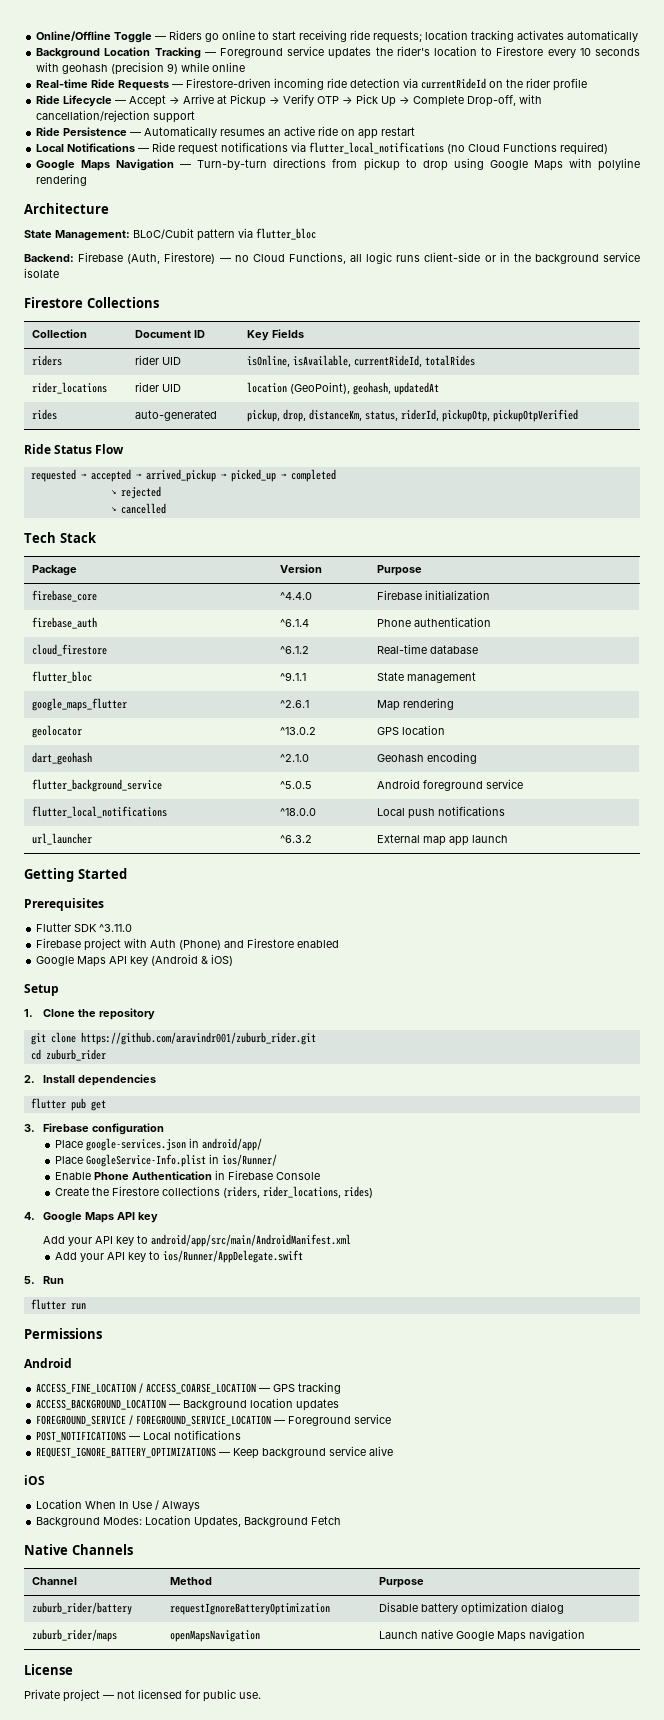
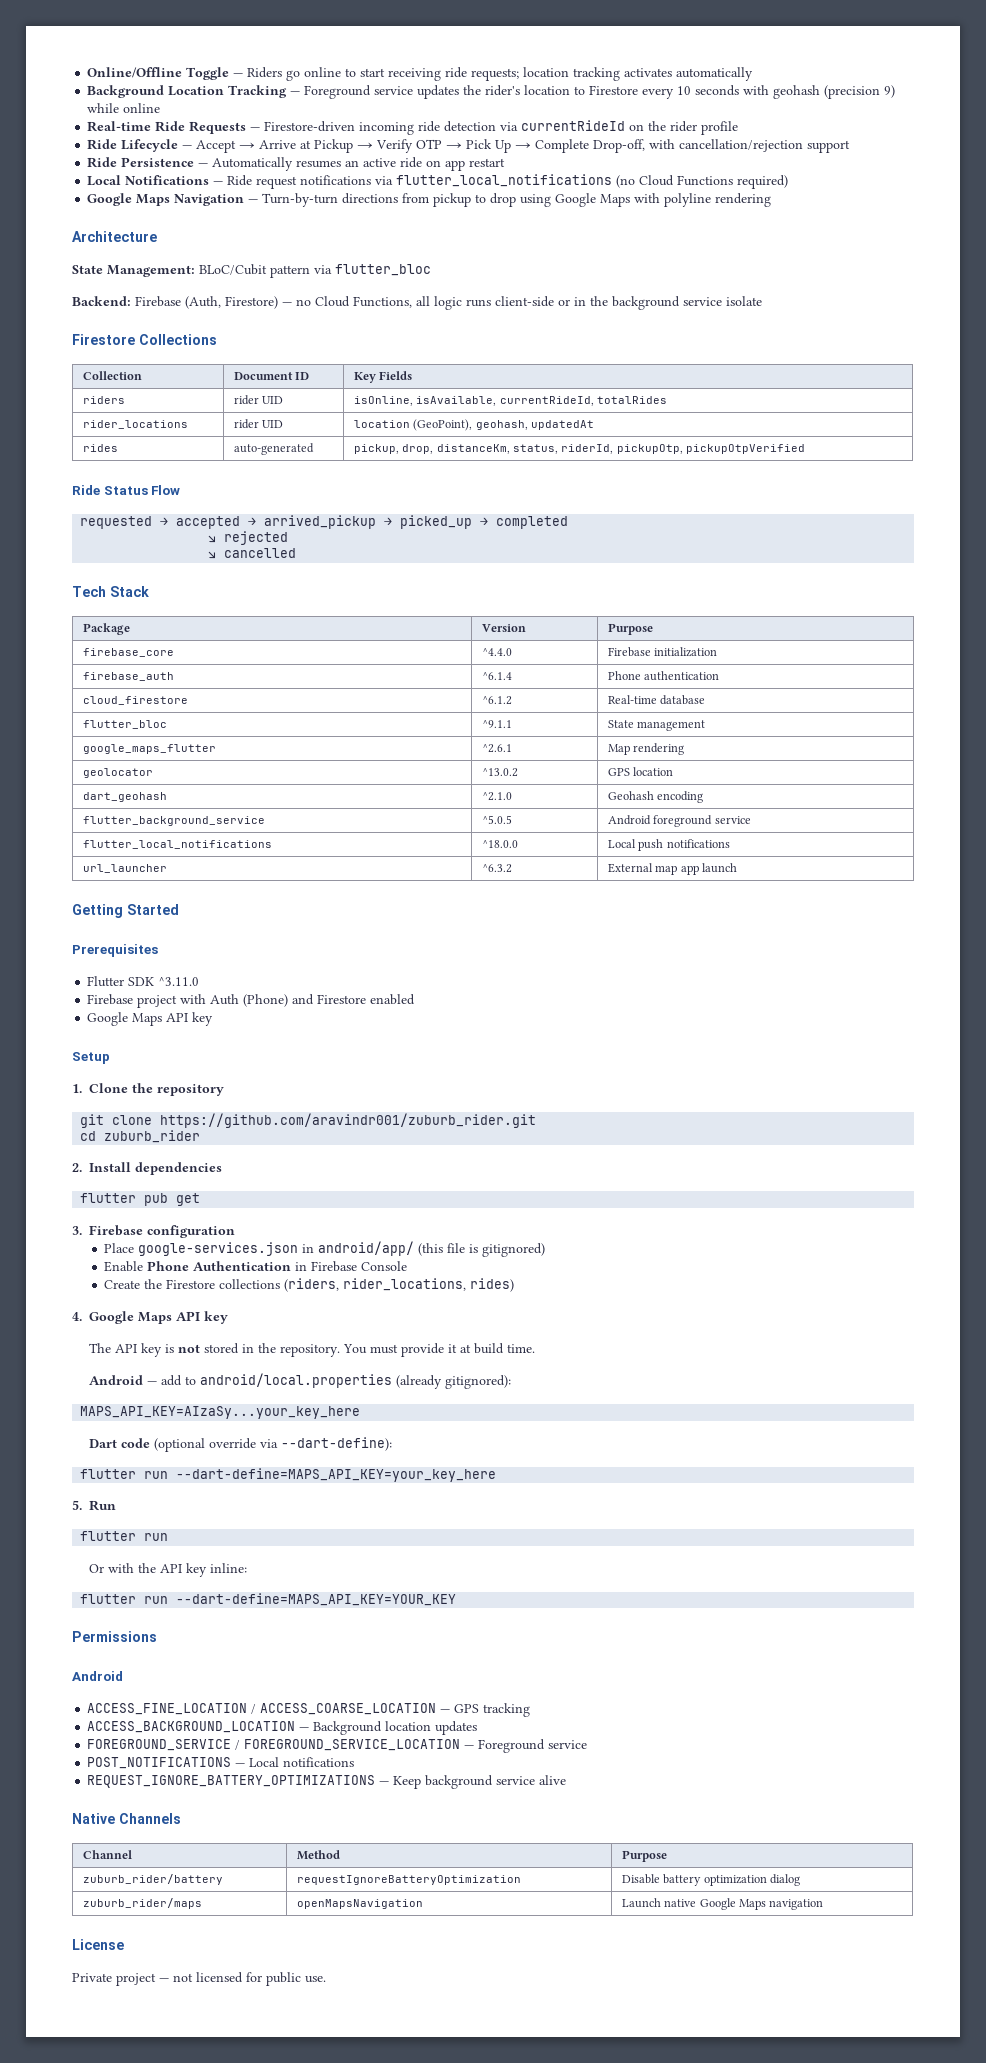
[151,954,234,966] (Android & iOS) -> (214, 1019) none
[55,1154,278,1167] // Place GoogleService-Info.plist in ios/Runner/ -> [418,1243,546,1257] (this file is gitignored)
[43,1234,352,1247] [55,1250,304,1263] [24,1276,65,1284] [30,1299,86,1310] Add your API key to android/app/src/main/AndroidManifest.xml // Add your API key to ios/Runner/AppDelegate.swift // 5. Run // flutter run -> [88,1343,535,1357] [88,1373,511,1389] [80,1406,361,1419] [88,1437,392,1452] [80,1468,497,1482] [72,1500,116,1511] [80,1531,169,1541] [88,1563,247,1577] [80,1593,457,1606] The API key is not stored in the repository. You must provide it at build time. // Android — add to android/local.properties (already gitignored): // MAPS_API_KEY=AIzaSy...your_key_here // Dart code (optional override via --dart-define): // flutter run --dart-define=MAPS_API_KEY=your_key_here // 5. Run // flutter run // Or with the API key inline: // flutter run --dart-define=MAPS_API_KEY=YOUR_KEY
[24,1475,45,1485] [36,1499,201,1511] [36,1515,342,1528] // iOS // Location When In Use / Always // Background Modes: Location Updates, Background Fetch -> (567, 1780) none

